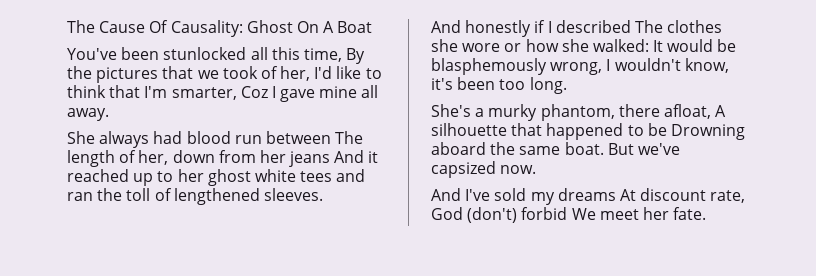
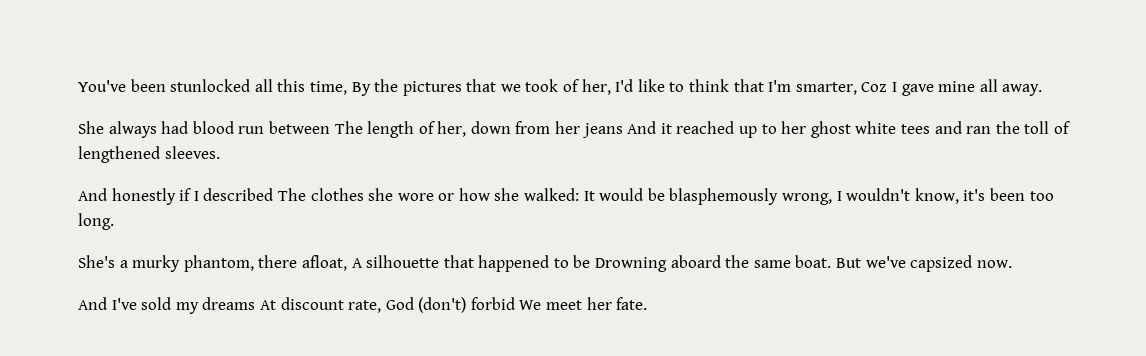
[67,20,373,37] The Cause Of Causality: Ghost On A Boat // -> (78, 86) none

